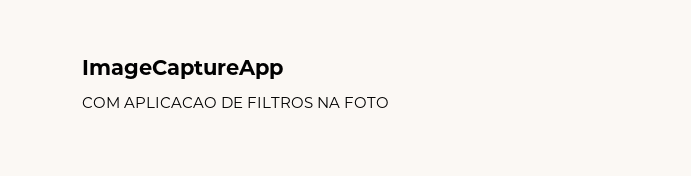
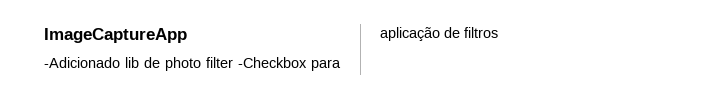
[82,97,390,108] COM APLICACAO DE FILTROS NA FOTO -> [44,57,341,71] [380,27,498,41] -Adicionado lib de photo filter -Checkbox para aplicação de filtros

